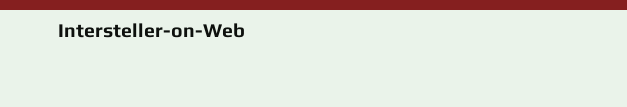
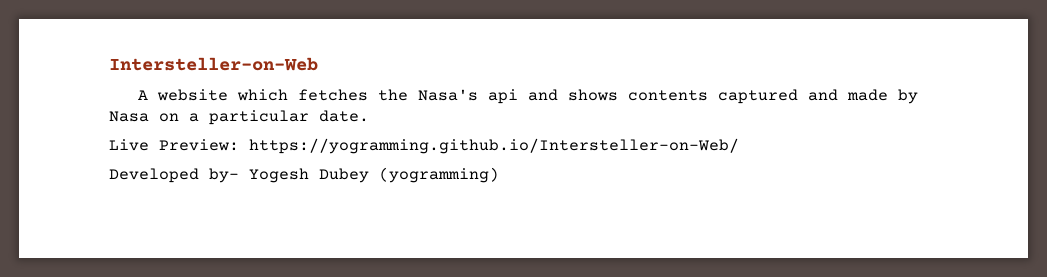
(245, 30) none -> [138,89,919,104] [109,110,369,125] [109,138,739,154] [109,167,499,183] // A website which fetches the Nasa's api and shows contents captured and made by Nasa on a particular date. // Live Preview: https://yogramming.github.io/Intersteller-on-Web/ // Developed by- Yogesh Dubey (yogramming)

